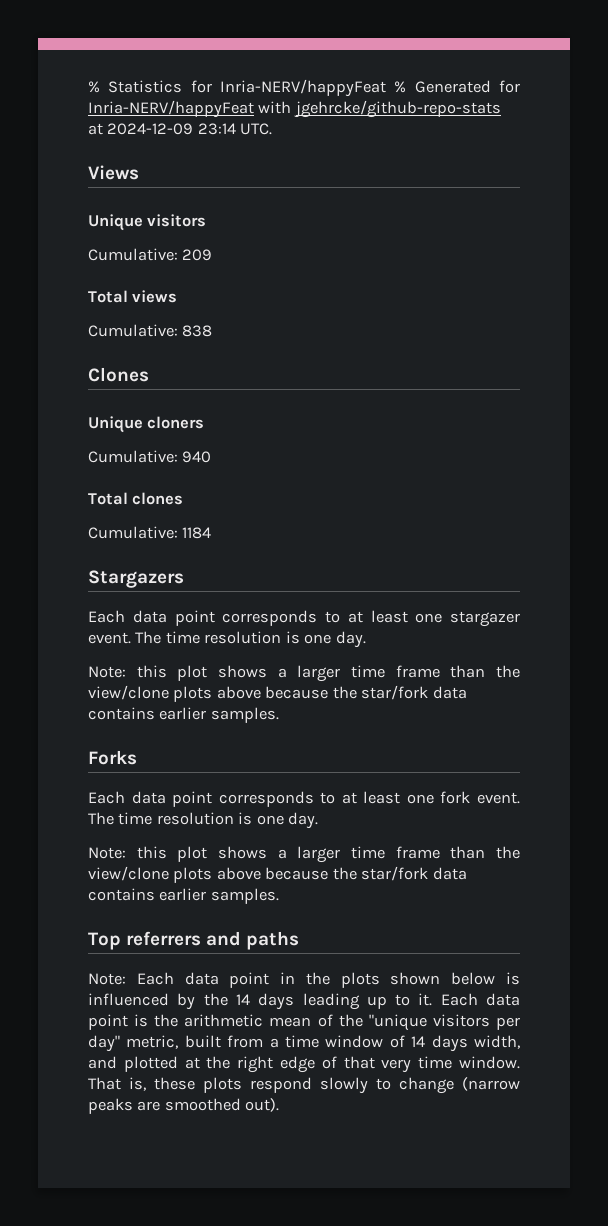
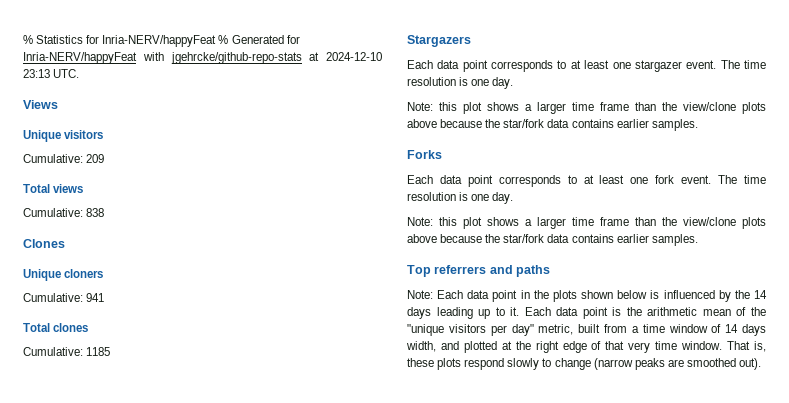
[107,123,236,135] 2024-12-09 23:14 -> [326,52,382,61] [23,69,50,78] 2024-12-10 23:13
[182,451,212,463] 940 -> [86,293,105,302] 941
[182,527,212,539] 1184 -> [86,347,111,356] 1185

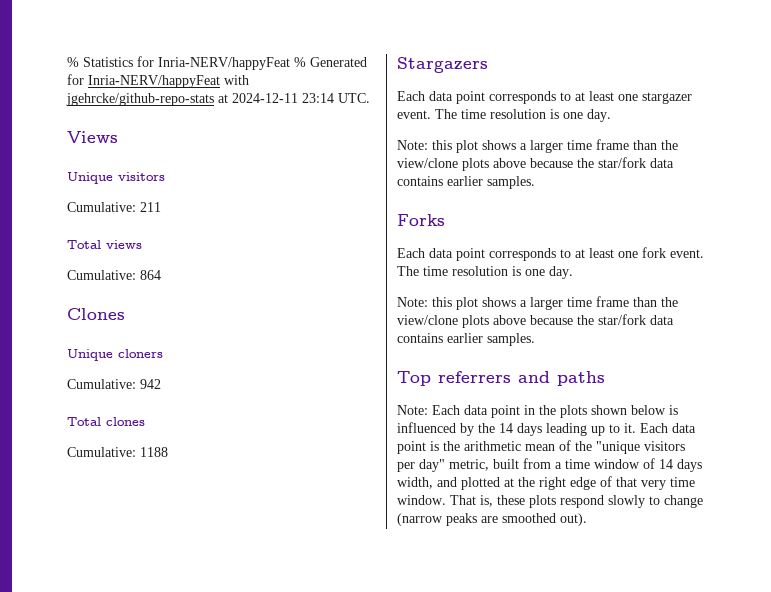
[326,52,382,61] [23,69,50,78] 2024-12-10 23:13 -> [232,93,334,103] 2024-12-11 23:14
[86,154,105,163] 209 -> [140,202,161,212] 211
[86,208,105,217] 838 -> [140,270,161,280] 864
[86,293,105,302] 941 -> [140,379,161,389] 942
[86,347,111,356] 1185 -> [140,447,168,457] 1188

